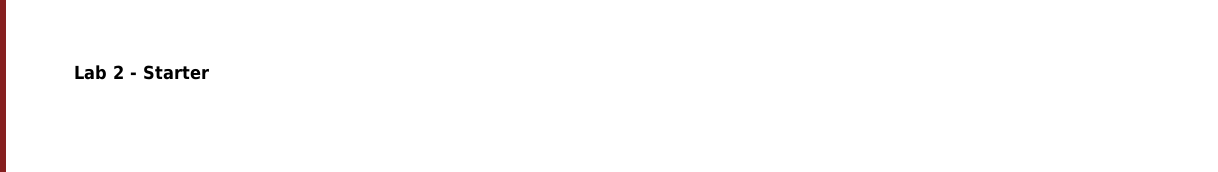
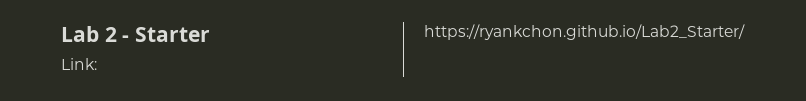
(209, 72) none -> [61,58,97,70] [424,24,745,40] // Link: https://ryankchon.github.io/Lab2_Starter/

